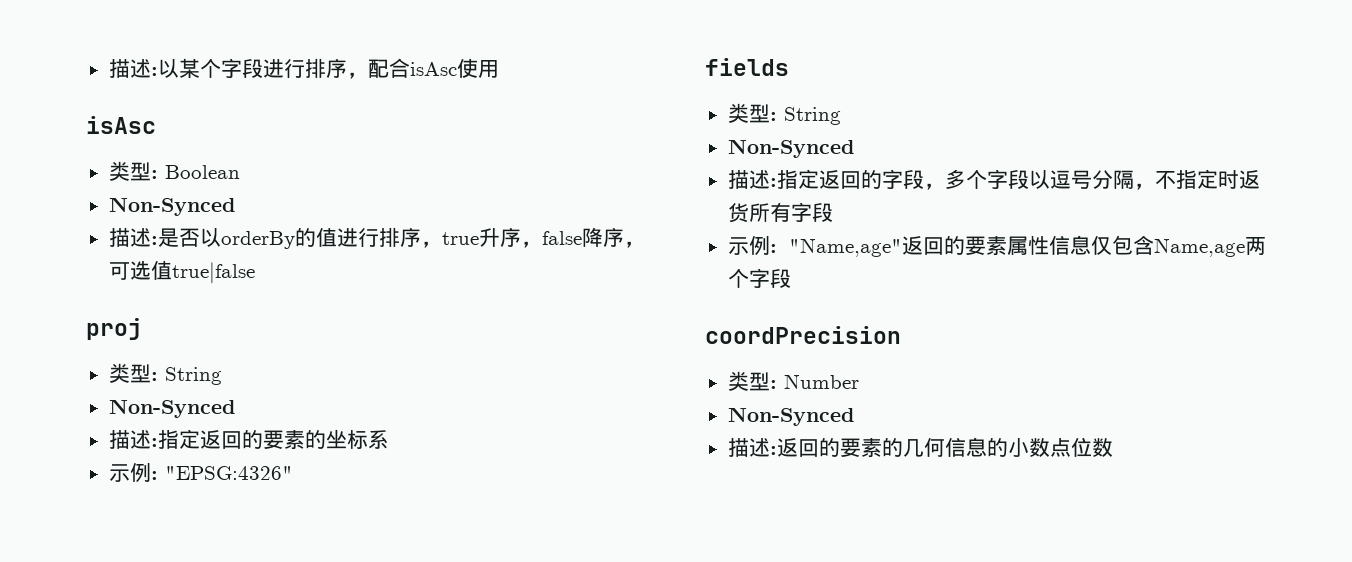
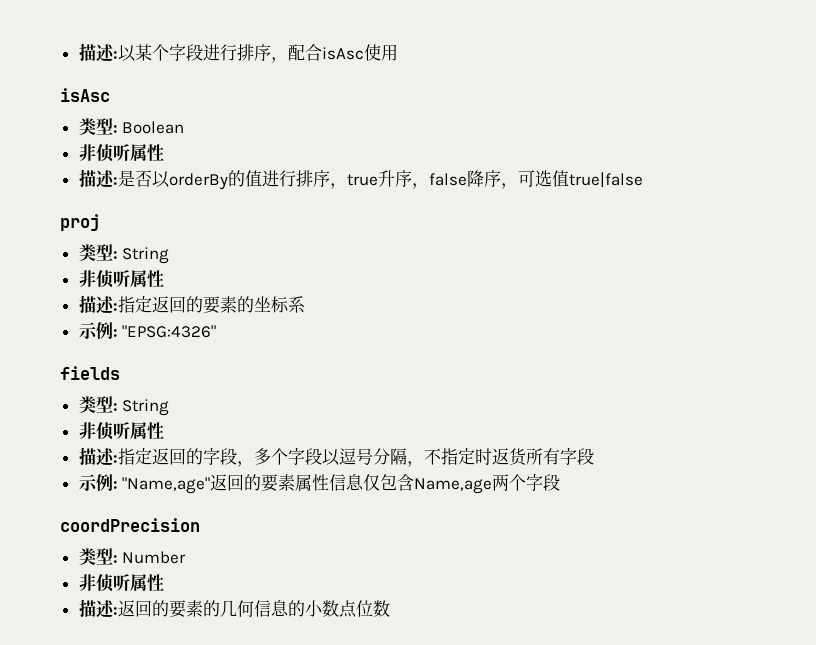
[108,197,235,216] Non-Synced -> [78,144,164,162] 非侦听属性
[108,399,235,418] Non-Synced -> [78,270,164,288] 非侦听属性
[727,139,854,158] Non-Synced -> [78,422,164,440] 非侦听属性
[727,407,854,426] Non-Synced -> [78,574,164,592] 非侦听属性

